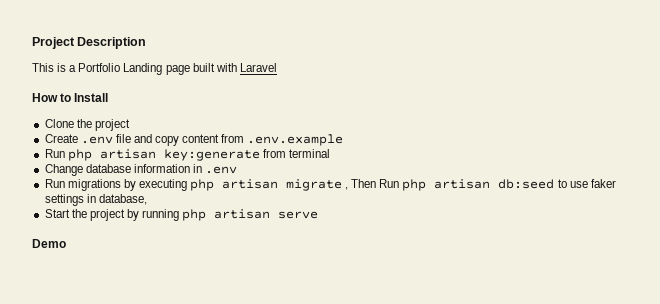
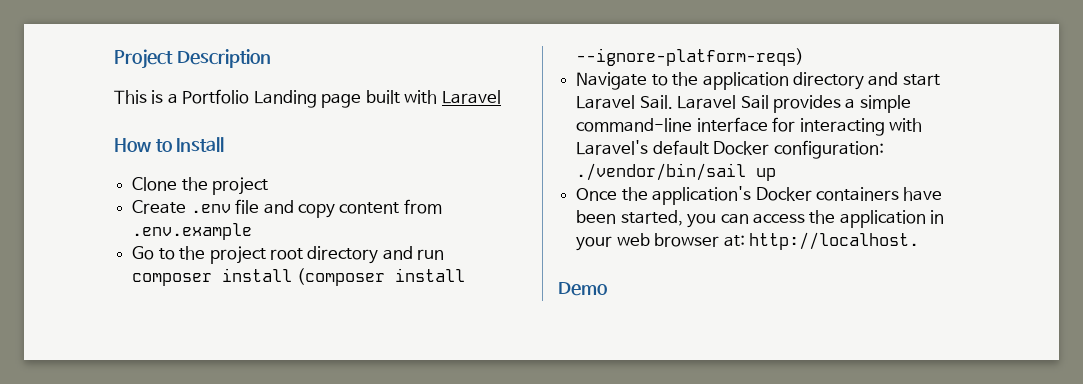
[44,149,330,161] [44,164,238,176] [44,179,616,191] [44,194,147,206] [44,209,319,221] Run php artisan key:generate from terminal // Change database information in .env // Run migrations by executing php artisan migrate , Then Run php artisan db:seed to use faker settings in database, // Start the project by running php artisan serve -> [132,246,445,264] [132,268,465,286] [576,48,805,66] [576,72,940,90] [576,95,911,113] [576,117,922,136] [576,140,884,159] [576,163,777,181] [576,186,943,205] [576,210,945,228] [576,232,919,251] Go to the project root directory and run composer install (composer install --ignore-platform-reqs) // Navigate to the application directory and start Laravel Sail. Laravel Sail provides a simple command-line interface for interacting with Laravel's default Docker configuration: ./vendor/bin/sail up // Once the application's Docker containers have been started, you can access the application in your web browser at: http://localhost.

